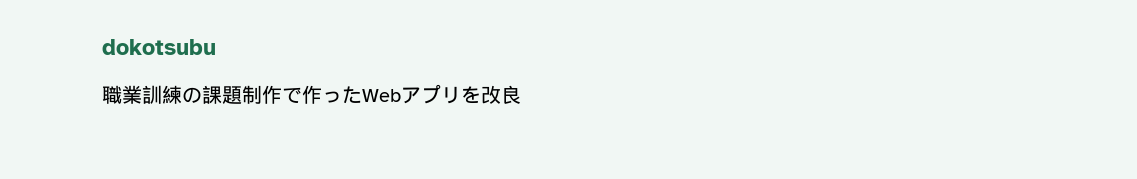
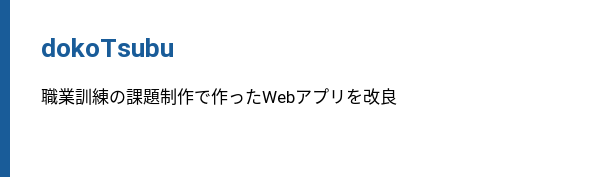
[102,39,216,55] dokotsubu -> [41,38,174,57] dokoTsubu

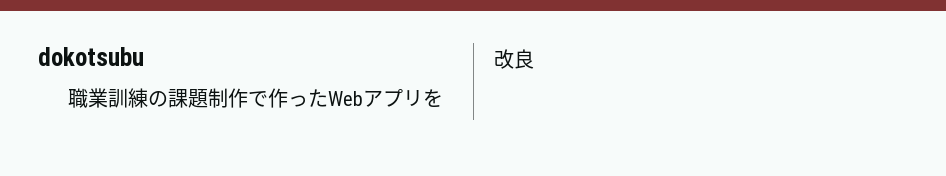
[41,38,174,57] dokoTsubu -> [38,47,144,66] dokotsubu

